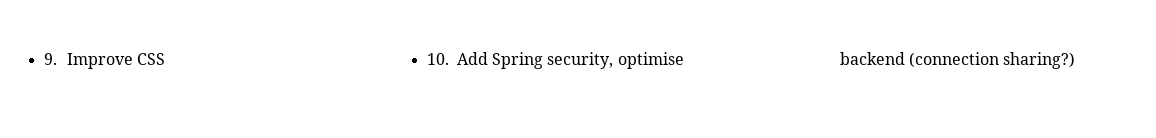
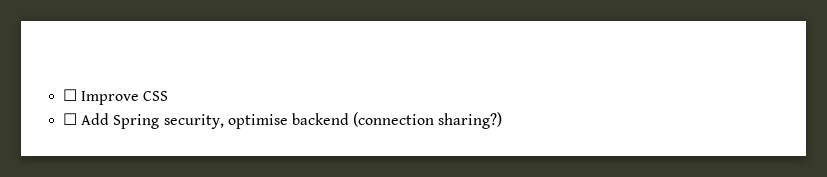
[43,53,57,65] 9. -> [63,89,78,101] ☐
[426,53,449,65] 10. -> [63,113,78,125] ☐

